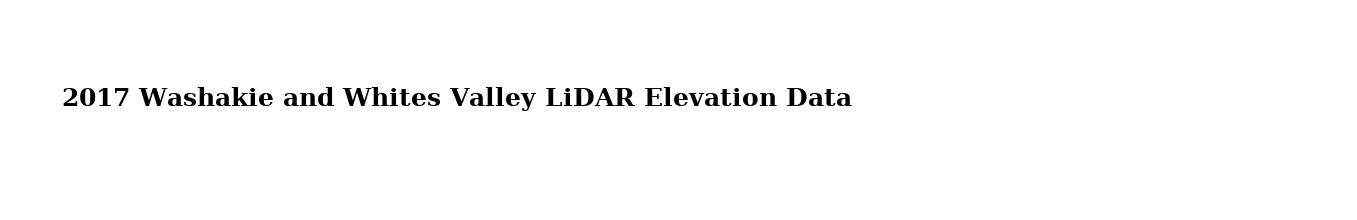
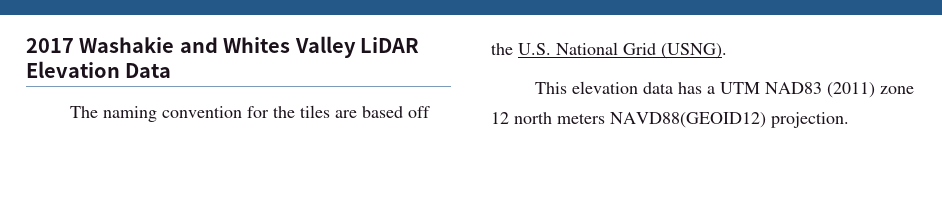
(852, 97) none -> [70,105,431,122] [491,42,727,59] [535,81,915,98] [491,112,849,128] // The naming convention for the tiles are based off the U.S. National Grid (USNG). // This elevation data has a UTM NAD83 (2011) zone 12 north meters NAVD88(GEOID12) projection.

